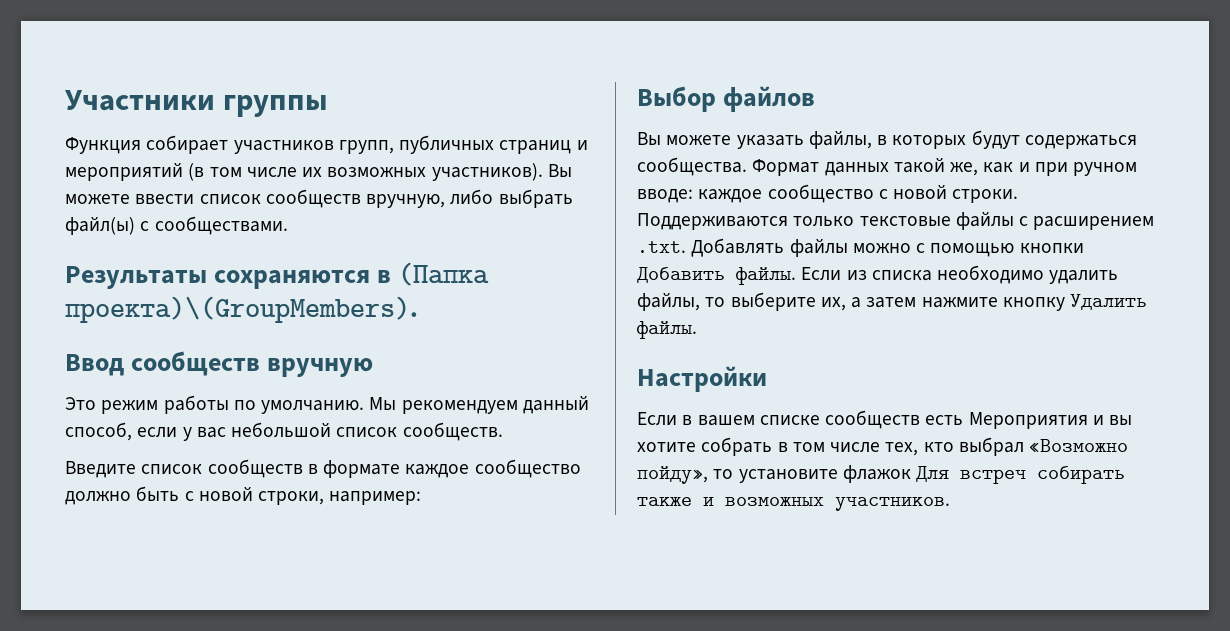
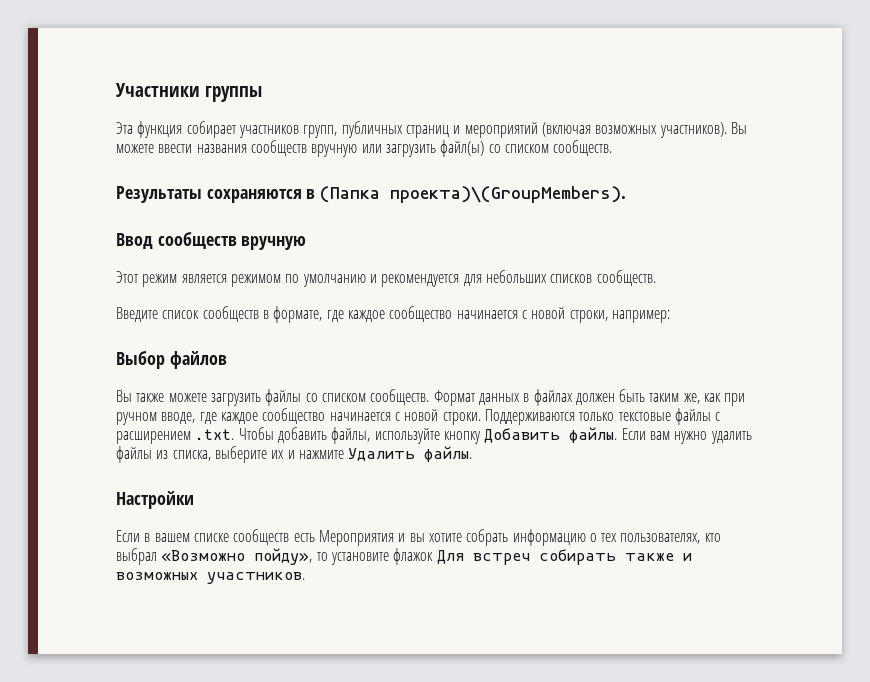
[65,137,141,154] Функция -> [116,121,183,138] Эта функция
[188,163,323,181] (в том числе их -> [541,122,591,137] (включая
[199,189,573,208] [65,216,288,235] список сообществ вручную, либо выбрать файл(ы) с сообществами. -> [196,140,613,157] названия сообществ вручную или загрузить файл(ы) со списком сообществ.
[65,395,589,414] [65,422,398,441] Это режим работы по умолчанию. Мы рекомендуем данный способ, если у вас небольшой список -> [116,270,593,287] Этот режим является режимом по умолчанию и рекомендуется для небольших списков
[323,459,581,478] [65,486,180,505] формате каждое сообщество должно быть -> [273,306,518,323] формате, где каждое сообщество начинается
[666,130,1137,149] [637,157,945,176] можете указать файлы, в которых будут содержаться сообщества. Формат данных такой -> [136,389,680,406] также можете загрузить файлы со списком сообществ. Формат данных в файлах должен быть таким
[1018,162,1030,172] и -> (722, 397) none
[637,184,874,203] вводе: каждое сообщество -> [161,408,391,424] вводе, где каждое сообщество начинается
[691,238,1084,257] [637,265,1119,285] [637,292,1065,311] Добавлять файлы можно с помощью кнопки Добавить файлы. Если из списка необходимо удалить файлы, то выберите их, а затем нажмите кнопку -> [238,427,752,444] [116,446,344,463] Чтобы добавить файлы, используйте кнопку Добавить файлы. Если вам нужно удалить файлы из списка, выберите их и нажмите
[777,442,919,456] в том числе тех, -> [512,529,701,546] информацию о тех пользователях,

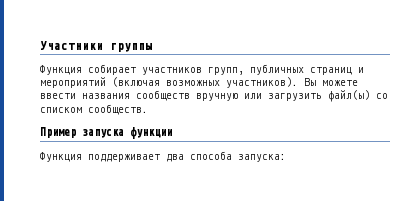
[116,121,183,138] Эта функция -> [40,65,82,75] Функция
[116,186,627,203] [116,232,307,250] [116,270,656,287] [116,306,670,323] [116,351,227,369] [116,389,746,406] [116,408,721,425] [116,427,752,444] [116,446,473,463] [116,491,194,509] [116,529,721,546] [116,548,692,565] [116,572,305,584] Результаты сохраняются в (Папка проекта)\(GroupMembers). // Ввод сообществ вручную // Этот режим является режимом по умолчанию и рекомендуется для небольших списков сообществ. // Введите список сообществ в формате, где каждое сообщество начинается с новой строки, например: // Выбор файлов // Вы также можете загрузить файлы со списком сообществ. Формат данных в файлах должен быть таким же, как при ручном вводе, где каждое сообщество начинается с новой строки. Поддерживаются только текстовые файлы с расширением .txt. Чтобы добавить файлы, используйте кнопку Добавить файлы. Если вам нужно удалить файлы из списка, выберите их и нажмите Удалить файлы. // Настройки // Если в вашем списке сообществ есть Мероприятия и вы хотите собрать информацию о тех пользователях, кто выбрал «Возможно пойду», то установите флажок Для встреч собирать также и возможных участников. -> [40,127,172,139] [40,151,286,162] Пример запуска функции // Функция поддерживает два способа запуска:

